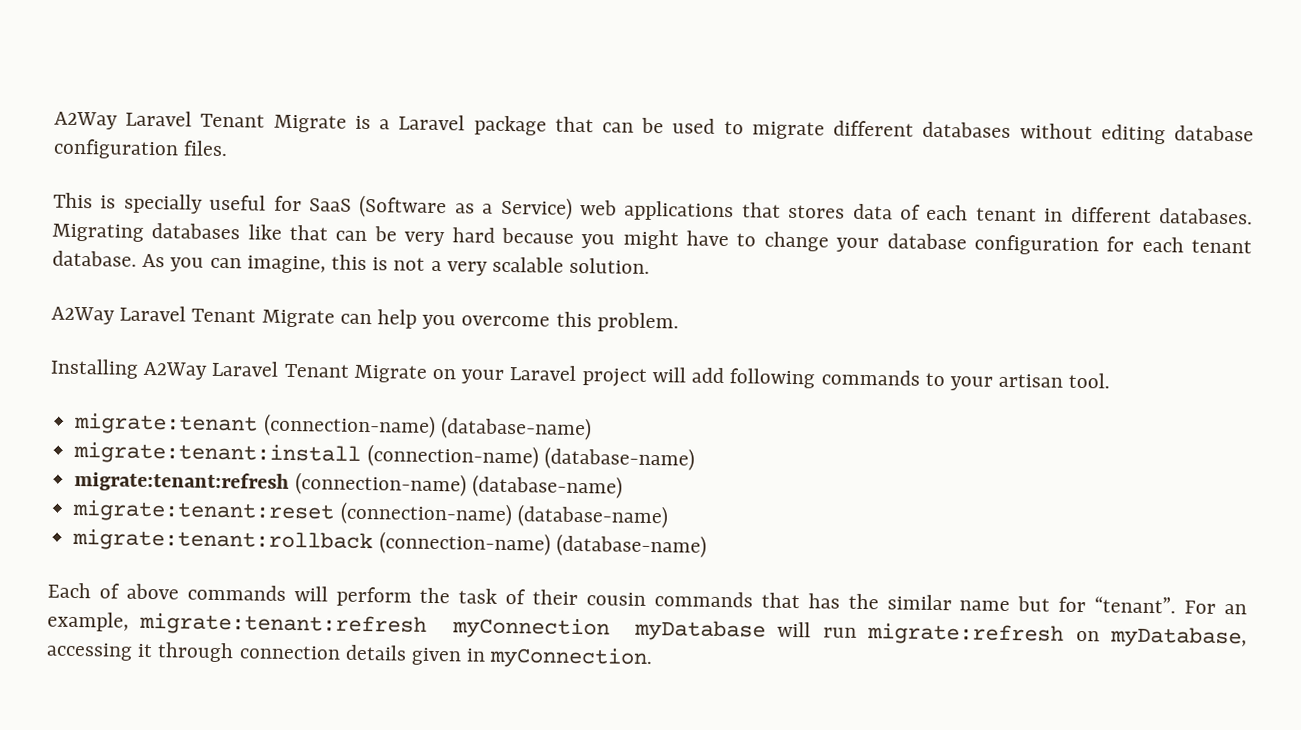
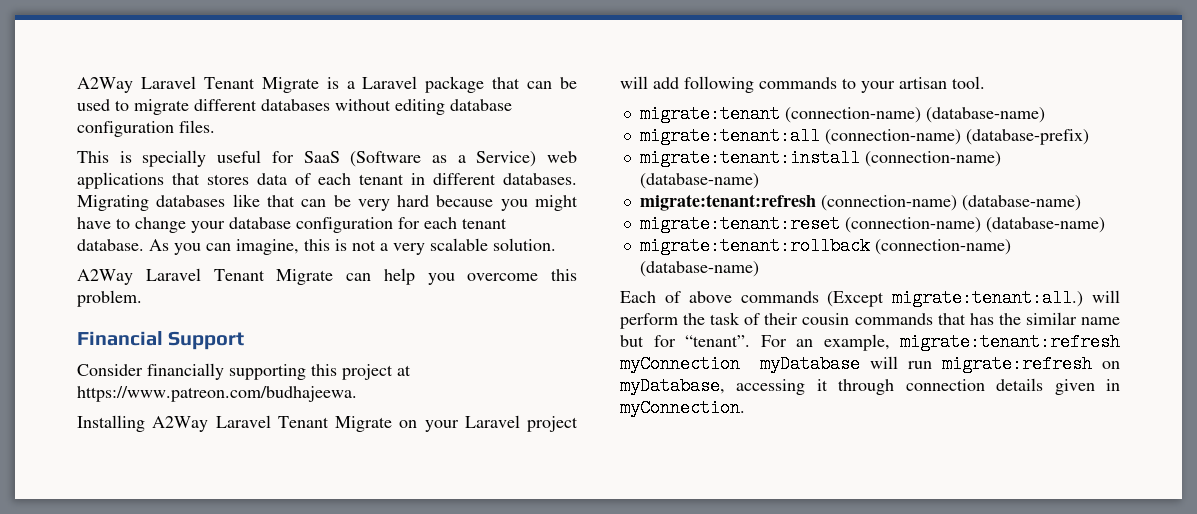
(679, 322) none -> [77,331,245,350] [77,363,411,380] [77,386,357,402] // Financial Support // Consider financially supporting this project at https://www.patreon.com/budhajeewa.
(592, 428) none -> [639,127,1089,145] // migrate:tenant:all (connection-name) (database-prefix)
(286, 592) none -> [827,289,1084,307] (Except migrate:tenant:all.)

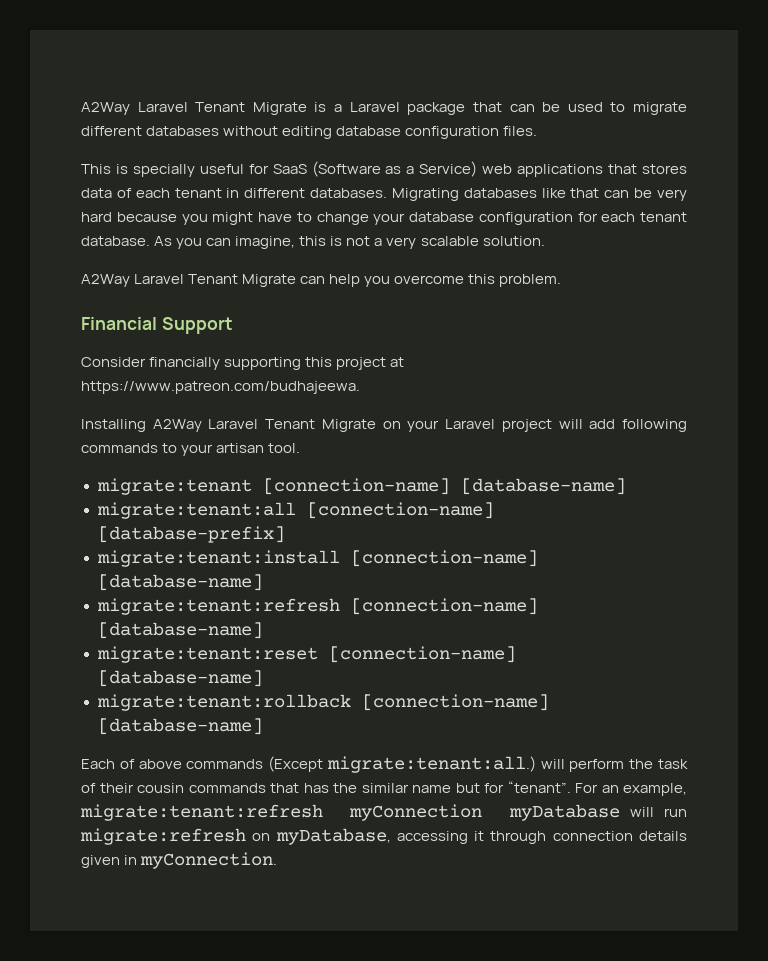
[784,107,1045,123] (connection-name) (database-name) -> [262,478,626,495] [connection-name] [database-name]
[824,129,1089,145] (connection-name) (database-prefix) -> [306,502,494,519] [97,526,285,543] [connection-name] [database-prefix]
[864,151,1001,167] [639,173,759,189] [639,194,1081,211] (connection-name) (database-name) // migrate:tenant:refresh (connection-name) (database-name) -> [350,550,538,567] [97,574,263,591] [96,598,538,615] [97,622,263,639] [connection-name] [database-name] // migrate:tenant:refresh [connection-name] [database-name]
[844,217,1105,233] (connection-name) (database-name) -> [328,646,516,663] [97,670,263,687] [connection-name] [database-name]
[874,239,1011,255] [639,261,759,277] (connection-name) (database-name) -> [361,694,549,711] [97,718,263,735] [connection-name] [database-name]

